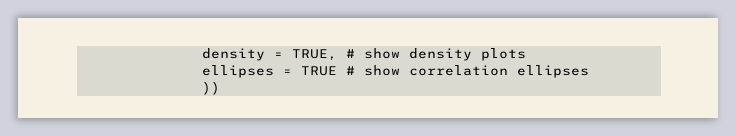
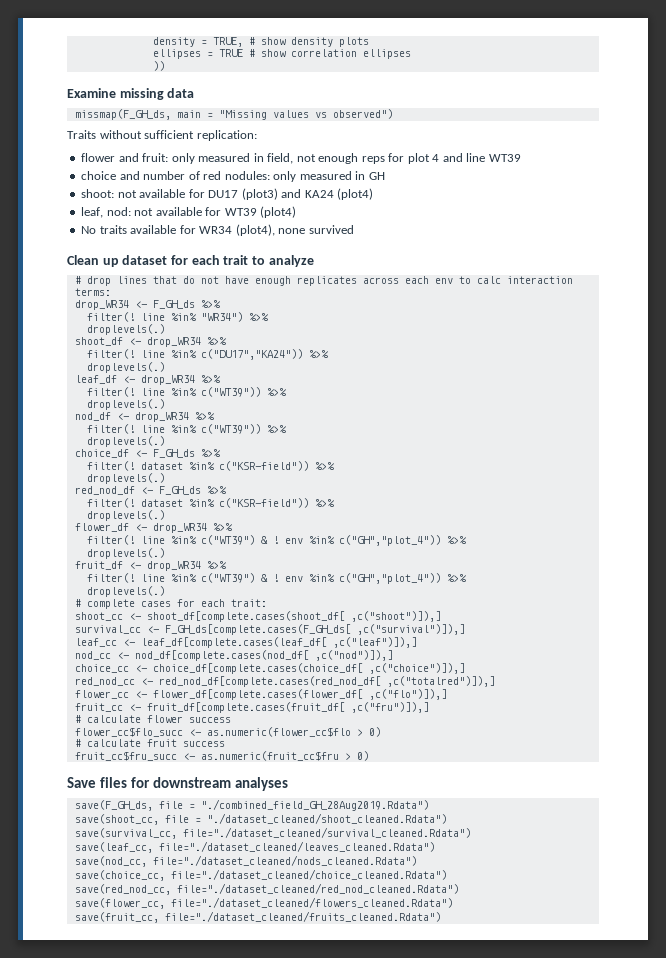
(220, 88) none -> [67,88,195,100] [74,109,393,120] [67,130,257,141] [81,153,521,164] [81,171,385,182] [81,188,374,200] [81,206,297,218] [81,224,354,236] [67,255,314,267] [74,276,573,286] [74,288,111,296] [74,300,221,310] [86,312,269,322] [86,324,165,335] [74,337,227,347] [86,349,329,360] [86,362,165,373] [74,375,221,385] [86,387,287,397] [86,399,165,410] [74,412,215,422] [86,424,287,434] [86,436,165,447] [74,449,221,458] [86,461,335,471] [86,473,165,484] [74,486,227,495] [86,498,335,508] [86,510,165,521] [74,523,233,533] [86,535,467,546] [86,548,165,559] [74,561,227,571] [86,573,467,584] [86,586,165,597] [74,599,267,609] [74,611,441,622] [74,624,465,635] [74,637,417,648] [74,650,393,661] [74,663,465,674] [74,676,495,687] [74,689,447,700] [74,702,429,713] [74,715,231,723] [74,727,381,737] [74,739,225,747] [74,751,369,761] [67,777,288,791] [74,799,429,811] [74,813,447,825] [74,827,471,839] [74,841,435,853] [74,855,417,867] [74,869,447,881] [74,883,459,895] [74,897,453,909] [74,911,441,923] // Examine missing data // missmap(F_GH_ds, main = "Missing values vs observed") // Traits without sufficient replication: // flower and fruit: only measured in field, not enough reps for plot 4 and line WT39 // choice and number of red nodules: only measured in GH // shoot: not available for DU17 (plot3) and KA24 (plot4) // leaf, nod: not available for WT39 (plot4) // No traits available for WR34 (plot4), none survived // Clean up dataset for each trait to analyze // # drop lines that do not have enough replicates across each env to calc interaction terms: // drop_WR34 <- F_GH_ds %>% // filter(! line %in% "WR34") %>% // droplevels(.) // shoot_df <- drop_WR34 %>% // filter(! line %in% c("DU17","KA24")) %>% // droplevels(.) // leaf_df <- drop_WR34 %>% // filter(! line %in% c("WT39")) %>% // droplevels(.) // nod_df <- drop_WR34 %>% // filter(! line %in% c("WT39")) %>% // droplevels(.) // choice_df <- F_GH_ds %>% // filter(! dataset %in% c("KSR-field")) %>% // droplevels(.) // red_nod_df <- F_GH_ds %>% // filter(! dataset %in% c("KSR-field")) %>% // droplevels(.) // flower_df <- drop_WR34 %>% // filter(! line %in% c("WT39") & ! env %in% c("GH","plot_4")) %>% // droplevels(.) // fruit_df <- drop_WR34 %>% // filter(! line %in% c("WT39") & ! env %in% c("GH","plot_4")) %>% // droplevels(.) // # complete cases for each trait: // shoot_cc <- shoot_df[complete.cases(shoot_df[ ,c("shoot")]),] // survival_cc <- F_GH_ds[complete.cases(F_GH_ds[ ,c("survival")]),] // leaf_cc <- leaf_df[complete.cases(leaf_df[ ,c("leaf")]),] // nod_cc <- nod_df[complete.cases(nod_df[ ,c("nod")]),] // choice_cc <- choice_df[complete.cases(choice_df[ ,c("choice")]),] // red_nod_cc <- red_nod_df[complete.cases(red_nod_df[ ,c("totalred")]),] // flower_cc <- flower_df[complete.cases(flower_df[ ,c("flo")]),] // fruit_cc <- fruit_df[complete.cases(fruit_df[ ,c("fru")]),] // # calculate flower success // flower_cc$flo_succ <- as.numeric(flower_cc$flo > 0) // # calculate fruit success // fruit_cc$fru_succ <- as.numeric(fruit_cc$fru > 0) // Save files for downstream analyses // save(F_GH_ds, file = "./combined_field_GH_28Aug2019.Rdata") // save(shoot_cc, file = "./dataset_cleaned/shoot_cleaned.Rdata") // save(survival_cc, file="./dataset_cleaned/survival_cleaned.Rdata") // save(leaf_cc, file="./dataset_cleaned/leaves_cleaned.Rdata") // save(nod_cc, file="./dataset_cleaned/nods_cleaned.Rdata") // save(choice_cc, file="./dataset_cleaned/choice_cleaned.Rdata") // save(red_nod_cc, file="./dataset_cleaned/red_nod_cleaned.Rdata") // save(flower_cc, file="./dataset_cleaned/flowers_cleaned.Rdata") // save(fruit_cc, file="./dataset_cleaned/fruits_cleaned.Rdata")

